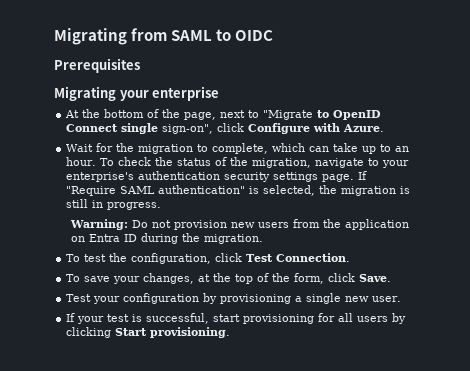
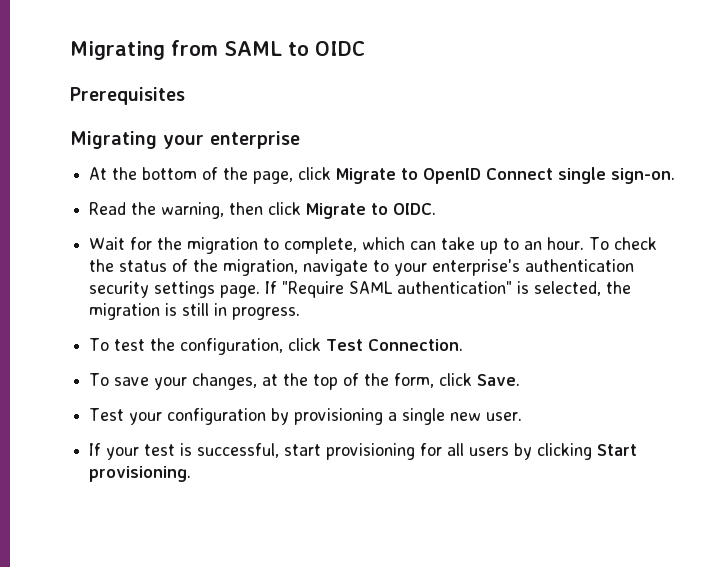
[220,110,314,120] next to "Migrate -> [298,167,397,184] click Migrate
[162,123,385,134] sign-on", click Configure with Azure. -> [611,168,676,184] [89,202,437,219] sign-on. // Read the warning, then click Migrate to OIDC.
[69,219,409,230] [70,233,263,244] // Warning: Do not provision new users from the application on Entra ID during the migration. -> (301, 313) none

